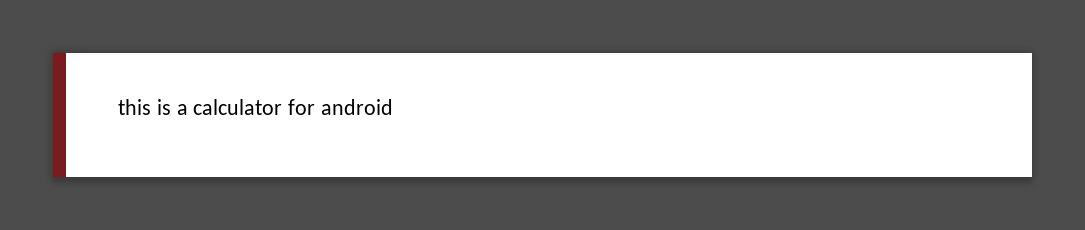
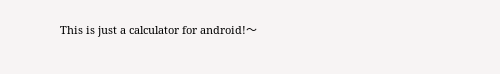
[118,99,171,115] this is -> [60,26,117,37] This is just
[321,99,394,115] android -> [200,26,257,34] android!～

